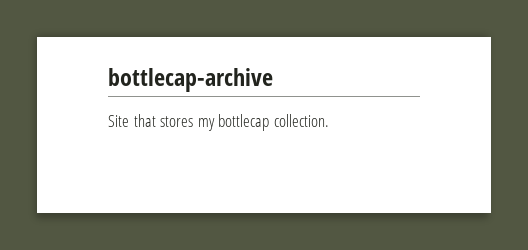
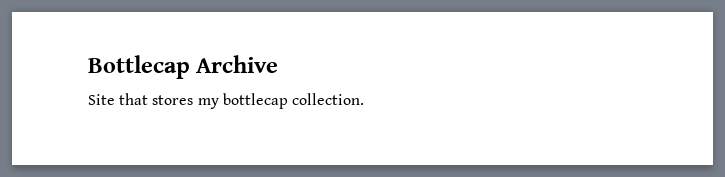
[108,68,273,92] bottlecap-archive -> [88,55,279,79] Bottlecap Archive

